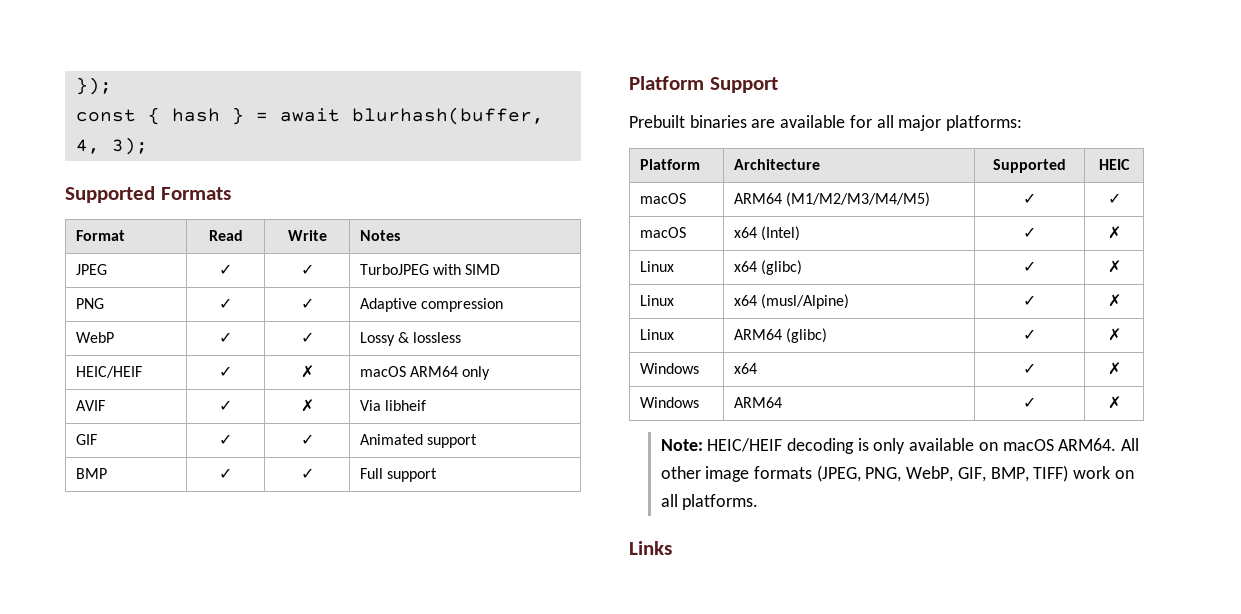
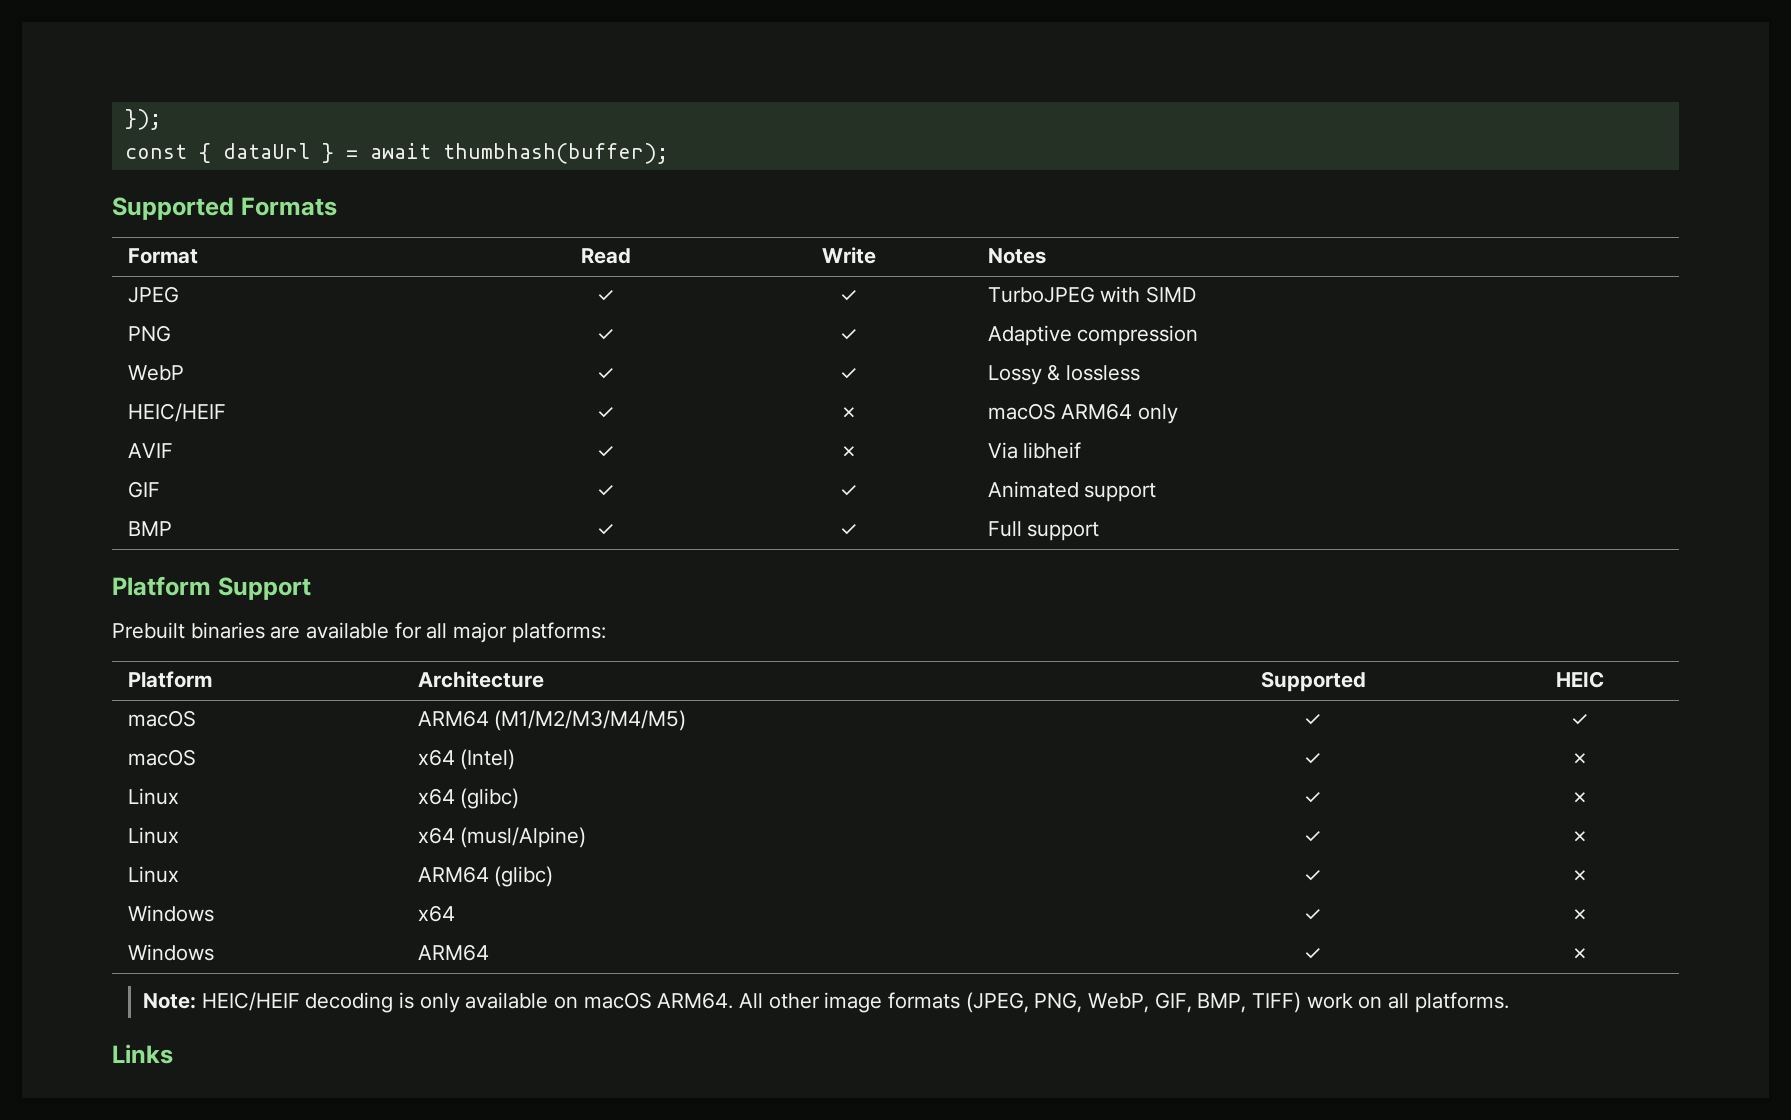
[171,108,220,122] hash -> [222,143,310,159] dataUrl
[351,107,544,125] [75,137,148,155] blurhash(buffer, 4, 3); -> [442,143,668,164] thumbhash(buffer);

